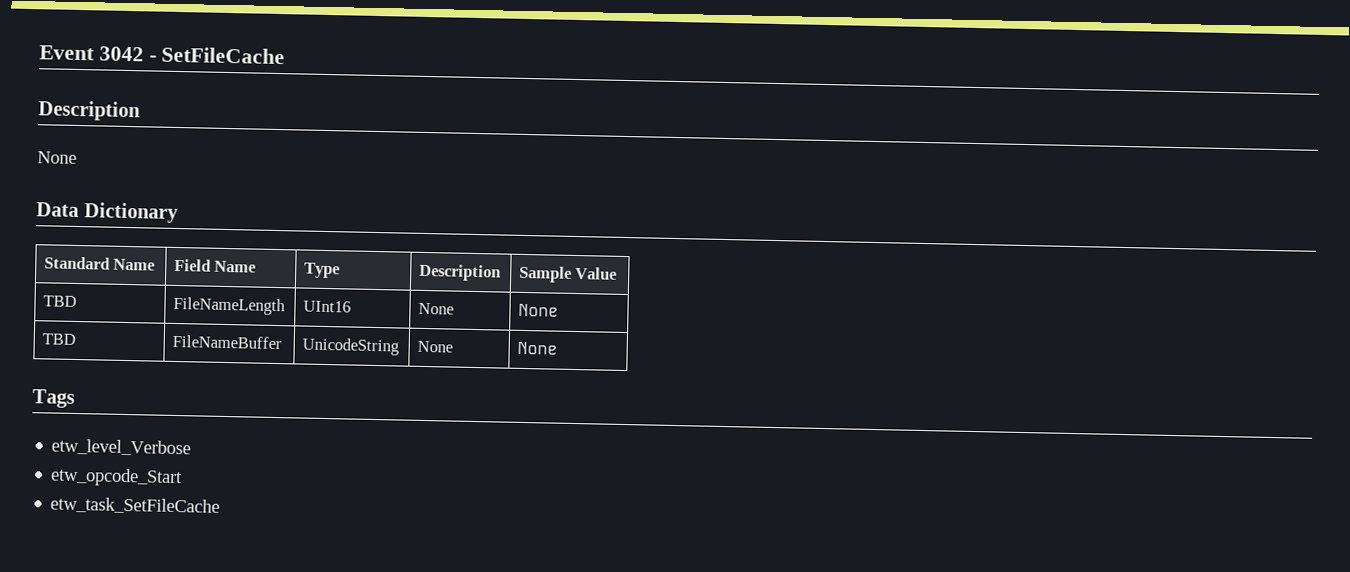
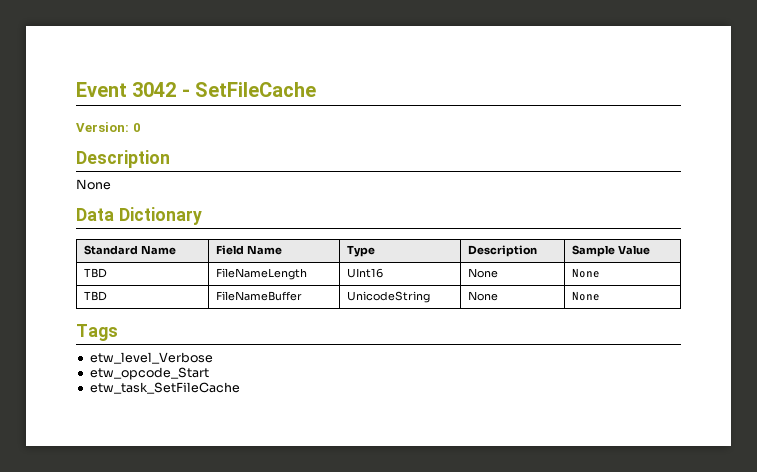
(286, 55) none -> [76,122,140,132] // Version: 0

